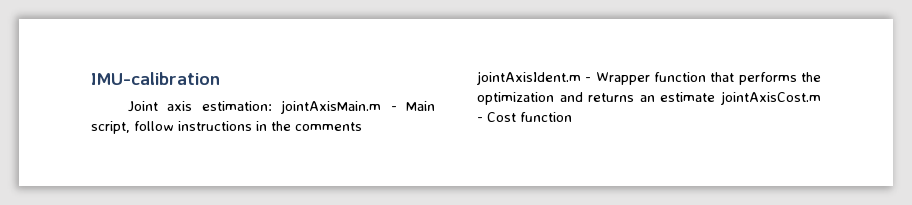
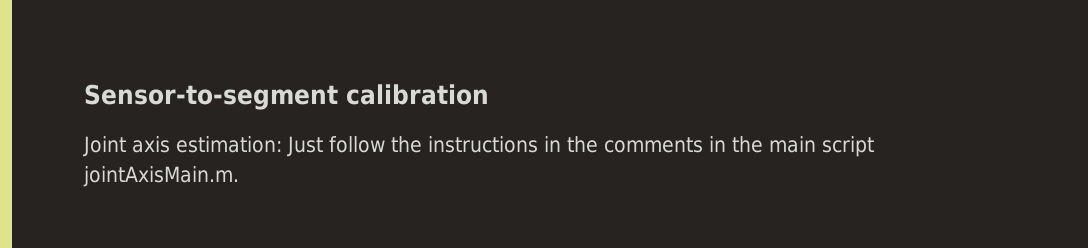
[91,72,220,85] IMU-calibration -> [84,84,489,110] Sensor-to-segment calibration
[281,100,435,114] [91,121,362,134] [477,71,821,85] [477,91,821,105] [477,112,572,122] jointAxisMain.m - Main script, follow instructions in the comments jointAxisIdent.m - Wrapper function that performs the optimization and returns an estimate jointAxisCost.m - Cost function -> [287,136,874,157] [83,166,239,187] Just follow the instructions in the comments in the main script jointAxisMain.m.

